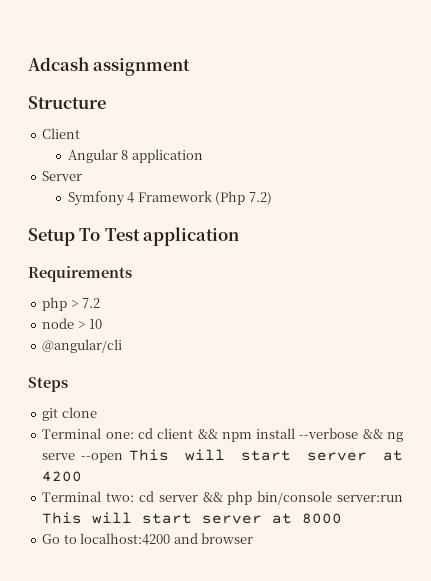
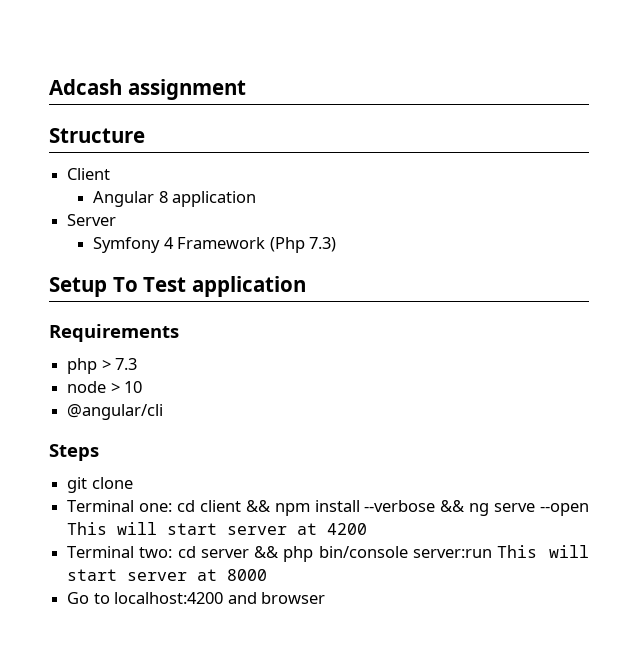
[248,191,272,205] 7.2) -> [309,237,337,252] 7.3)
[82,298,101,308] 7.2 -> [115,358,138,370] 7.3

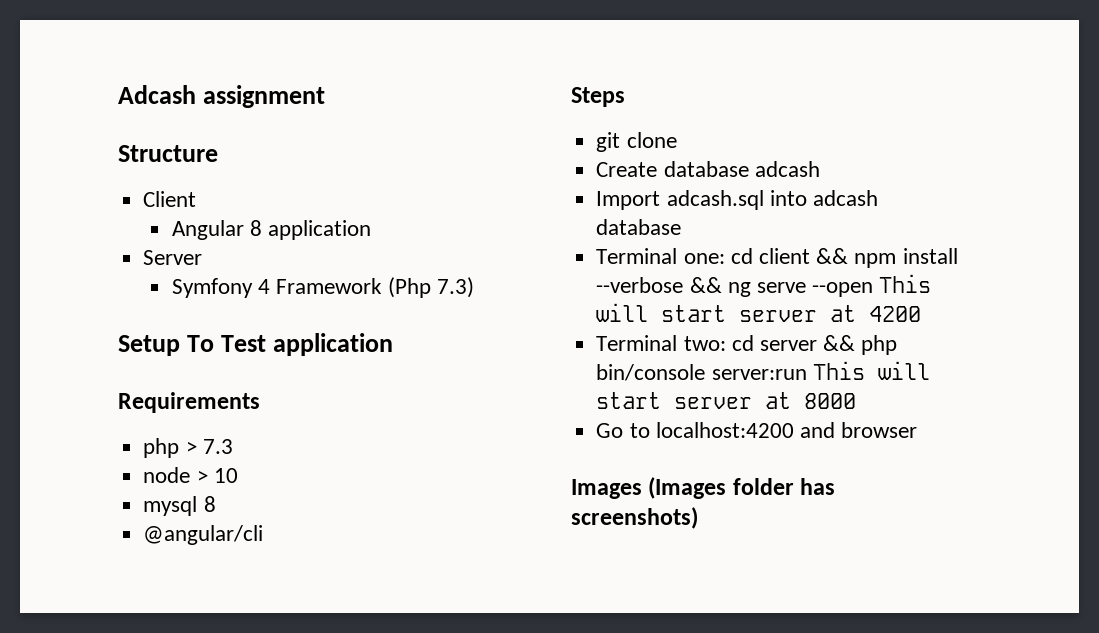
(143, 387) none -> [143,496,216,516] // mysql 8
(133, 483) none -> [596,161,820,177] [596,190,878,210] [596,219,682,235] // Create database adcash // Import adcash.sql into adcash database
(325, 598) none -> [571,477,836,499] [571,507,698,529] // Images (Images folder has screenshots)

